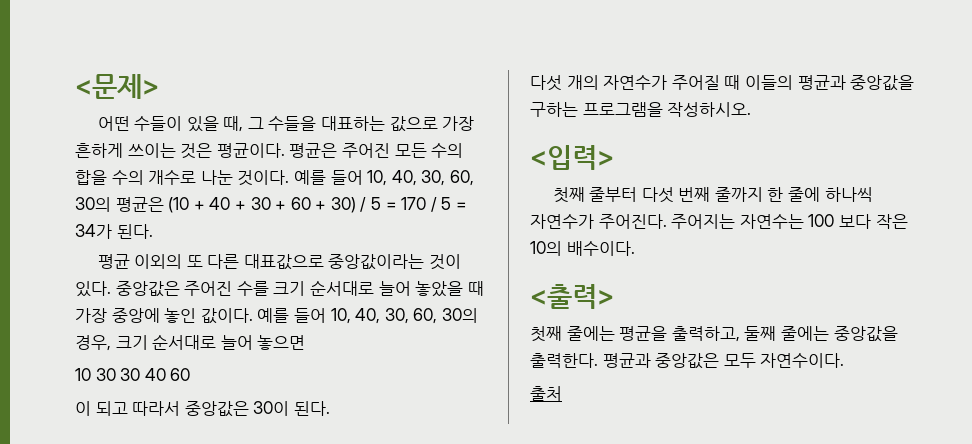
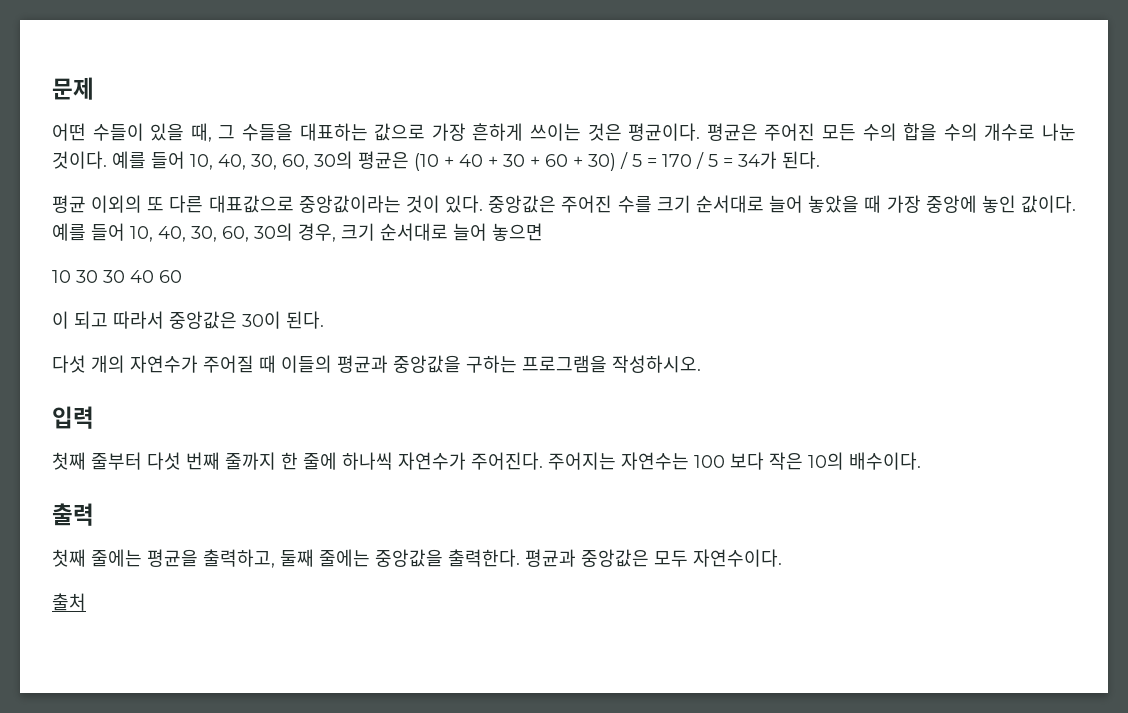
[75,74,159,99] <문제> -> [52,77,94,100] 문제
[530,145,614,170] <입력> -> [52,406,94,429] 입력
[530,284,614,309] <출력> -> [52,503,94,526] 출력

